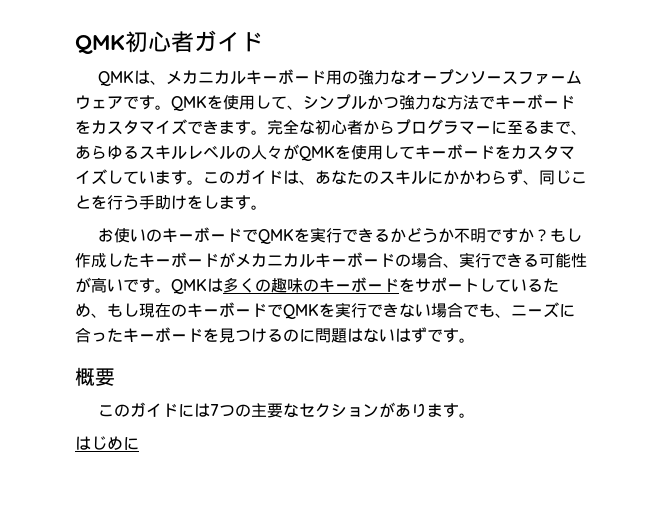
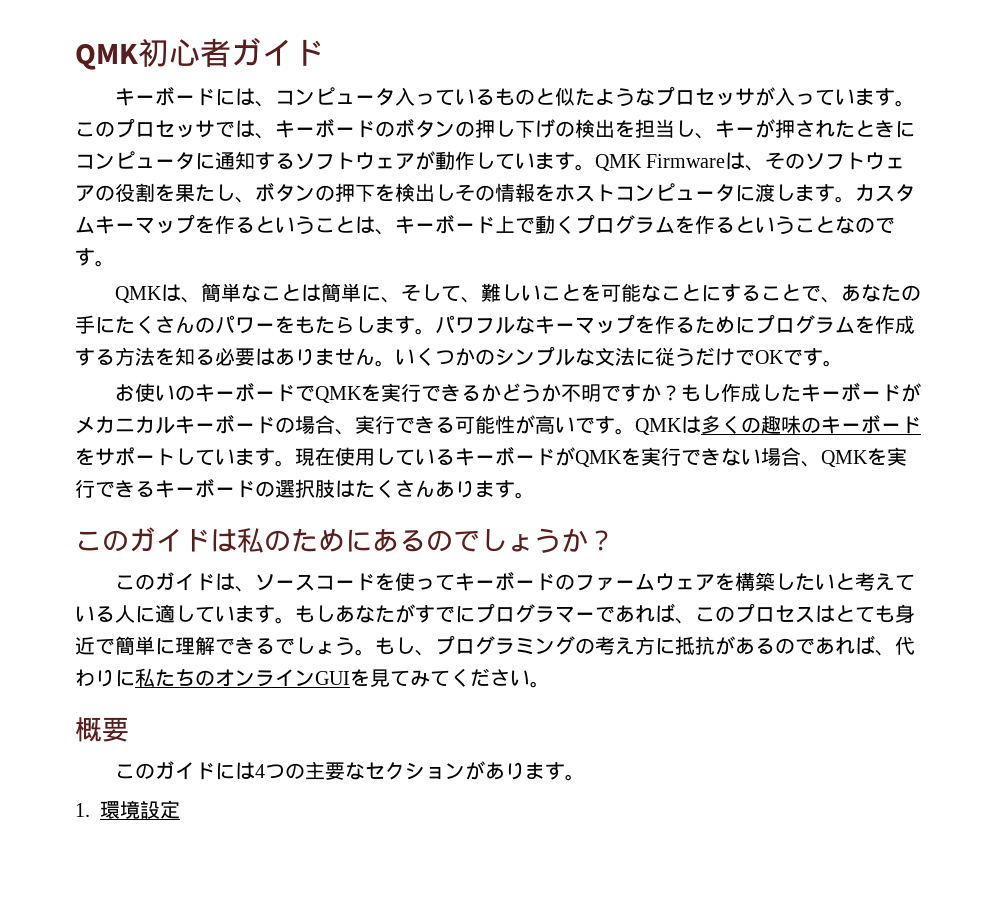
[98,69,583,86] [75,94,575,111] [75,119,587,135] [75,144,575,161] [75,169,587,185] [75,195,235,210] QMKは、メカニカルキーボード用の強力なオープンソースファームウェアです。QMKを使用して、シンプルかつ強力な方法でキーボードをカスタマイズできます。完全な初心者からプログラマーに至るまで、あらゆるスキルレベルの人々がQMKを使用してキーボードをカスタマイズしています。このガイドは、あなたのスキルにかかわらず、同じことを行う手助けをしま -> [115,86,916,107] [75,118,915,139] [75,151,906,171] [75,182,915,203] [75,214,895,235] [75,248,115,267] [115,283,922,303] [75,314,915,335] [75,346,803,367] キーボードには、コンピュータ入っているものと似たようなプロセッサが入っています。このプロセッサでは、キーボードのボタンの押し下げの検出を担当し、キーが押されたときにコンピュータに通知するソフトウェアが動作しています。QMK Firmwareは、そのソフトウェアの役割を果たし、ボタンの押下を検出しその情報をホストコンピュータに渡します。カスタムキーマップを作るということは、キーボード上で動くプログラムを作るということなのです。 // QMKは、簡単なことは簡単に、そして、難しいことを可能なことにすることで、あなたの手にたくさんのパワーをもたらします。パワフルなキーマップを作るためにプログラムを作成する方法を知る必要はありません。いくつかのシンプルな文法に従うだけでOKで
[527,278,559,292] [75,302,283,318] るため、もし現在のキーボードで -> [235,446,575,467] ます。現在使用しているキーボードが
[463,302,575,318] [75,327,459,343] でも、ニーズに合ったキーボードを見つけるのに問題はないはずです -> [801,447,907,467] [75,478,535,499] [75,527,615,553] [115,571,916,592] [75,603,915,624] [75,635,915,656] [75,668,530,687] 、QMKを実行できるキーボードの選択肢はたくさんあります。 // このガイドは私のためにあるのでしょうか？ // このガイドは、ソースコードを使ってキーボードのファームウェアを構築したいと考えている人に適しています。もしあなたがすでにプログラマーであれば、このプロセスはとても身近で簡単に理解できるでしょう。もし、プログラミングの考え方に抵抗があるのであれば、代わりに私たちのオンラインGUIを見てみてください
[210,404,220,416] 7 -> [255,764,266,778] 4
[75,436,139,450] はじめに -> [75,800,180,819] 1.環境設定

